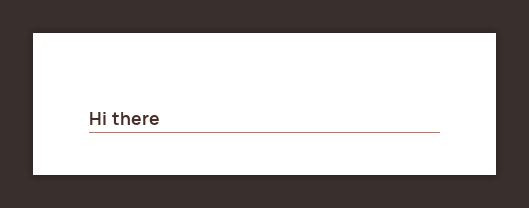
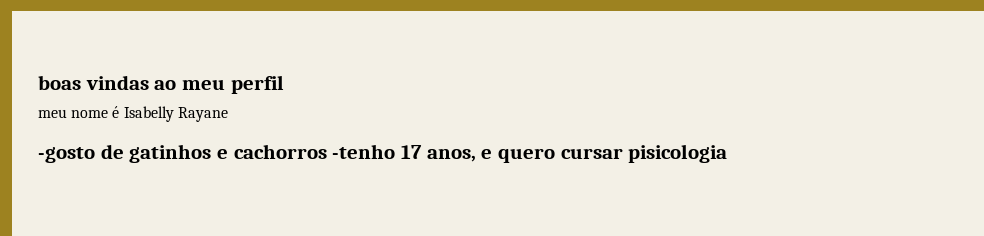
[89,112,160,125] Hi there -> [38,75,284,94] [38,106,228,122] [38,144,728,163] boas vindas ao meu perfil // meu nome é Isabelly Rayane // -gosto de gatinhos e cachorros -tenho 17 anos, e quero cursar pisicologia

